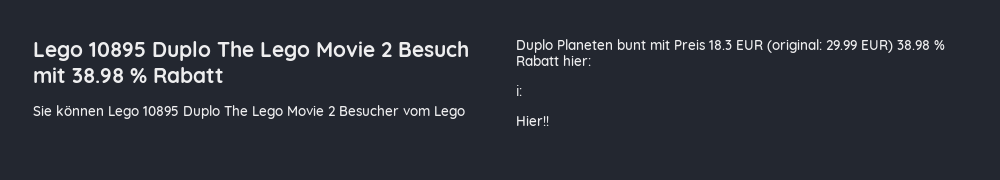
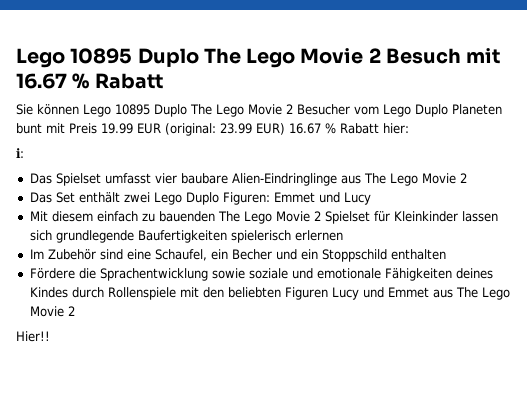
[72,68,124,83] 38.98 -> [16,73,67,89] 16.67
[709,40,732,50] 18.3 -> [101,123,133,134] 19.99
[826,40,930,53] 29.99 EUR) 38.98 -> [220,123,321,135] 23.99 EUR) 16.67
(522, 90) none -> [29,173,467,186] [29,192,371,205] [29,211,498,224] [29,230,343,243] [29,249,446,262] [29,268,493,281] [29,287,510,300] [29,306,75,317] // Das Spielset umfasst vier baubare Alien-Eindringlinge aus The Lego Movie 2 // Das Set enthält zwei Lego Duplo Figuren: Emmet und Lucy // Mit diesem einfach zu bauenden The Lego Movie 2 Spielset für Kleinkinder lassen sich grundlegende Baufertigkeiten spielerisch erlernen // Im Zubehör sind eine Schaufel, ein Becher und ein Stoppschild enthalten // Fördere die Sprachentwicklung sowie soziale und emotionale Fähigkeiten deines Kindes durch Rollenspiele mit den beliebten Figuren Lucy und Emmet aus The Lego Movie 2

